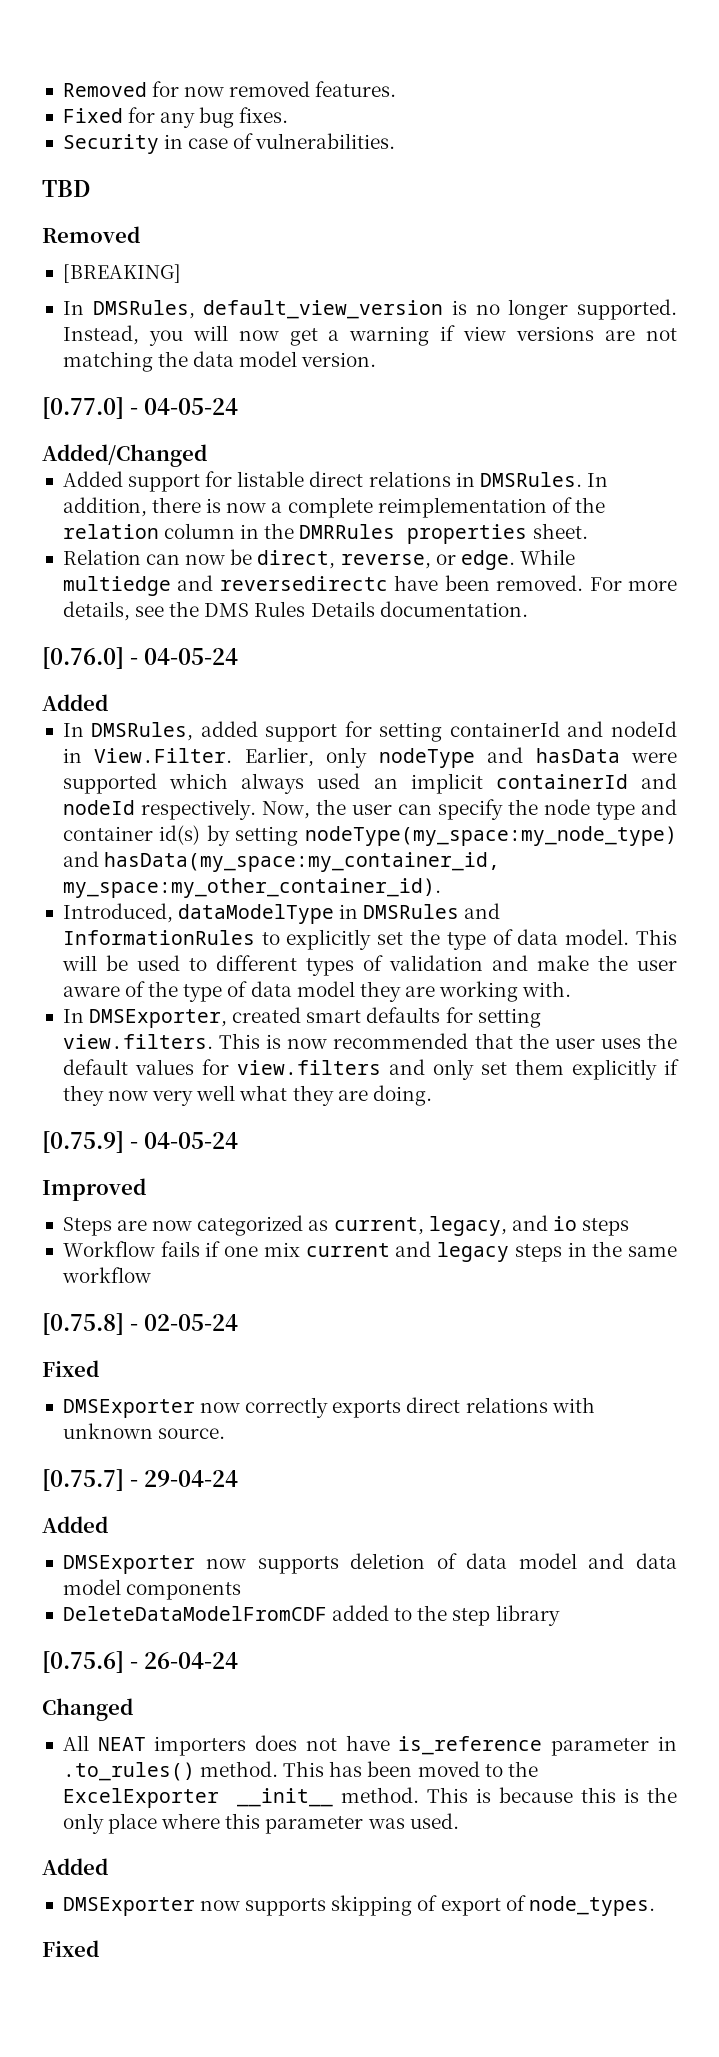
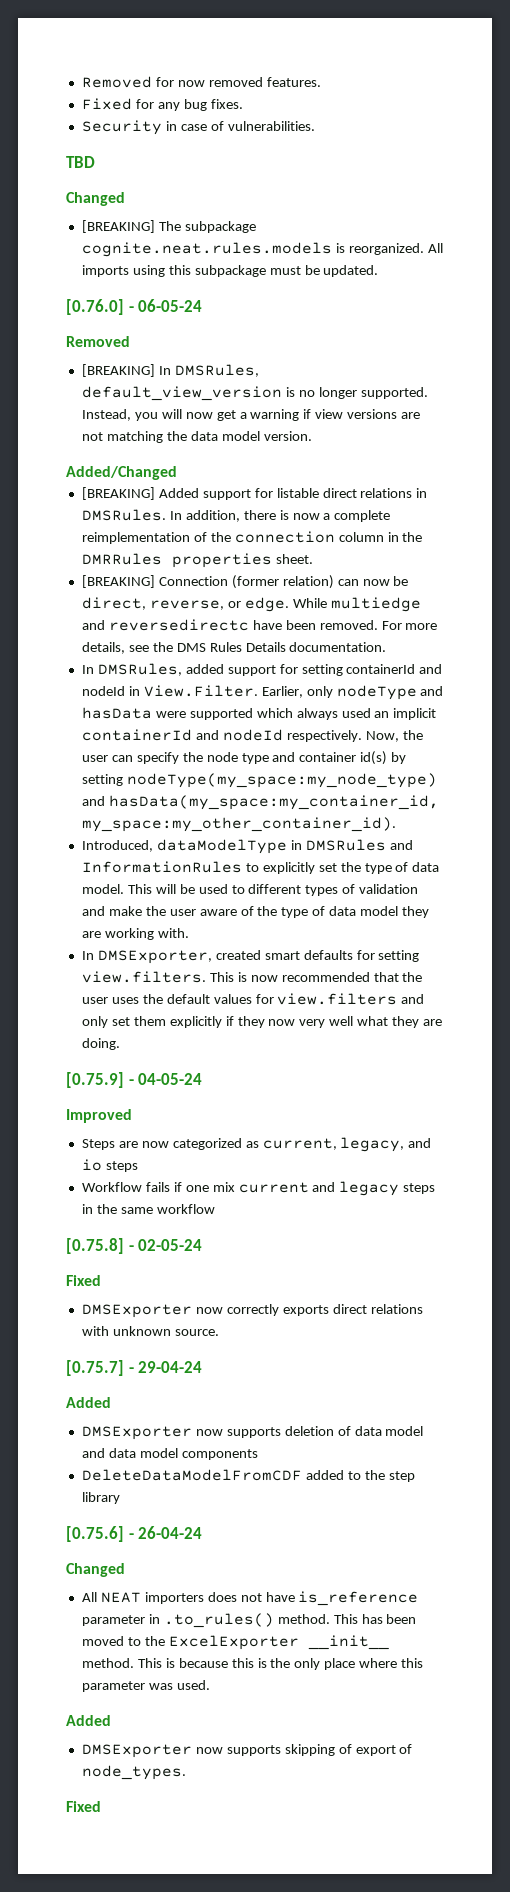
(90, 188) none -> [66,192,125,206] [81,220,256,233] [81,242,443,257] [81,265,379,277] [66,299,203,315] // Changed // [BREAKING] The subpackage cognite.neat.rules.models is reorganized. All imports using this subpackage must be updated. // [0.76.0] - 06-05-24
(181, 273) // -> (155, 370) none
[42,397,238,419] // [0.77.0] - 04-05-24 -> (312, 436) none
(207, 455) none -> [81,487,155,500] [BREAKING]
[62,524,159,539] relation -> [234,531,335,543] connection
[62,549,141,565] Relation -> [81,575,334,589] [BREAKING] Connection (former relation)
[42,647,238,669] [42,694,108,711] // [0.76.0] - 04-05-24 // Added -> (387, 647) none

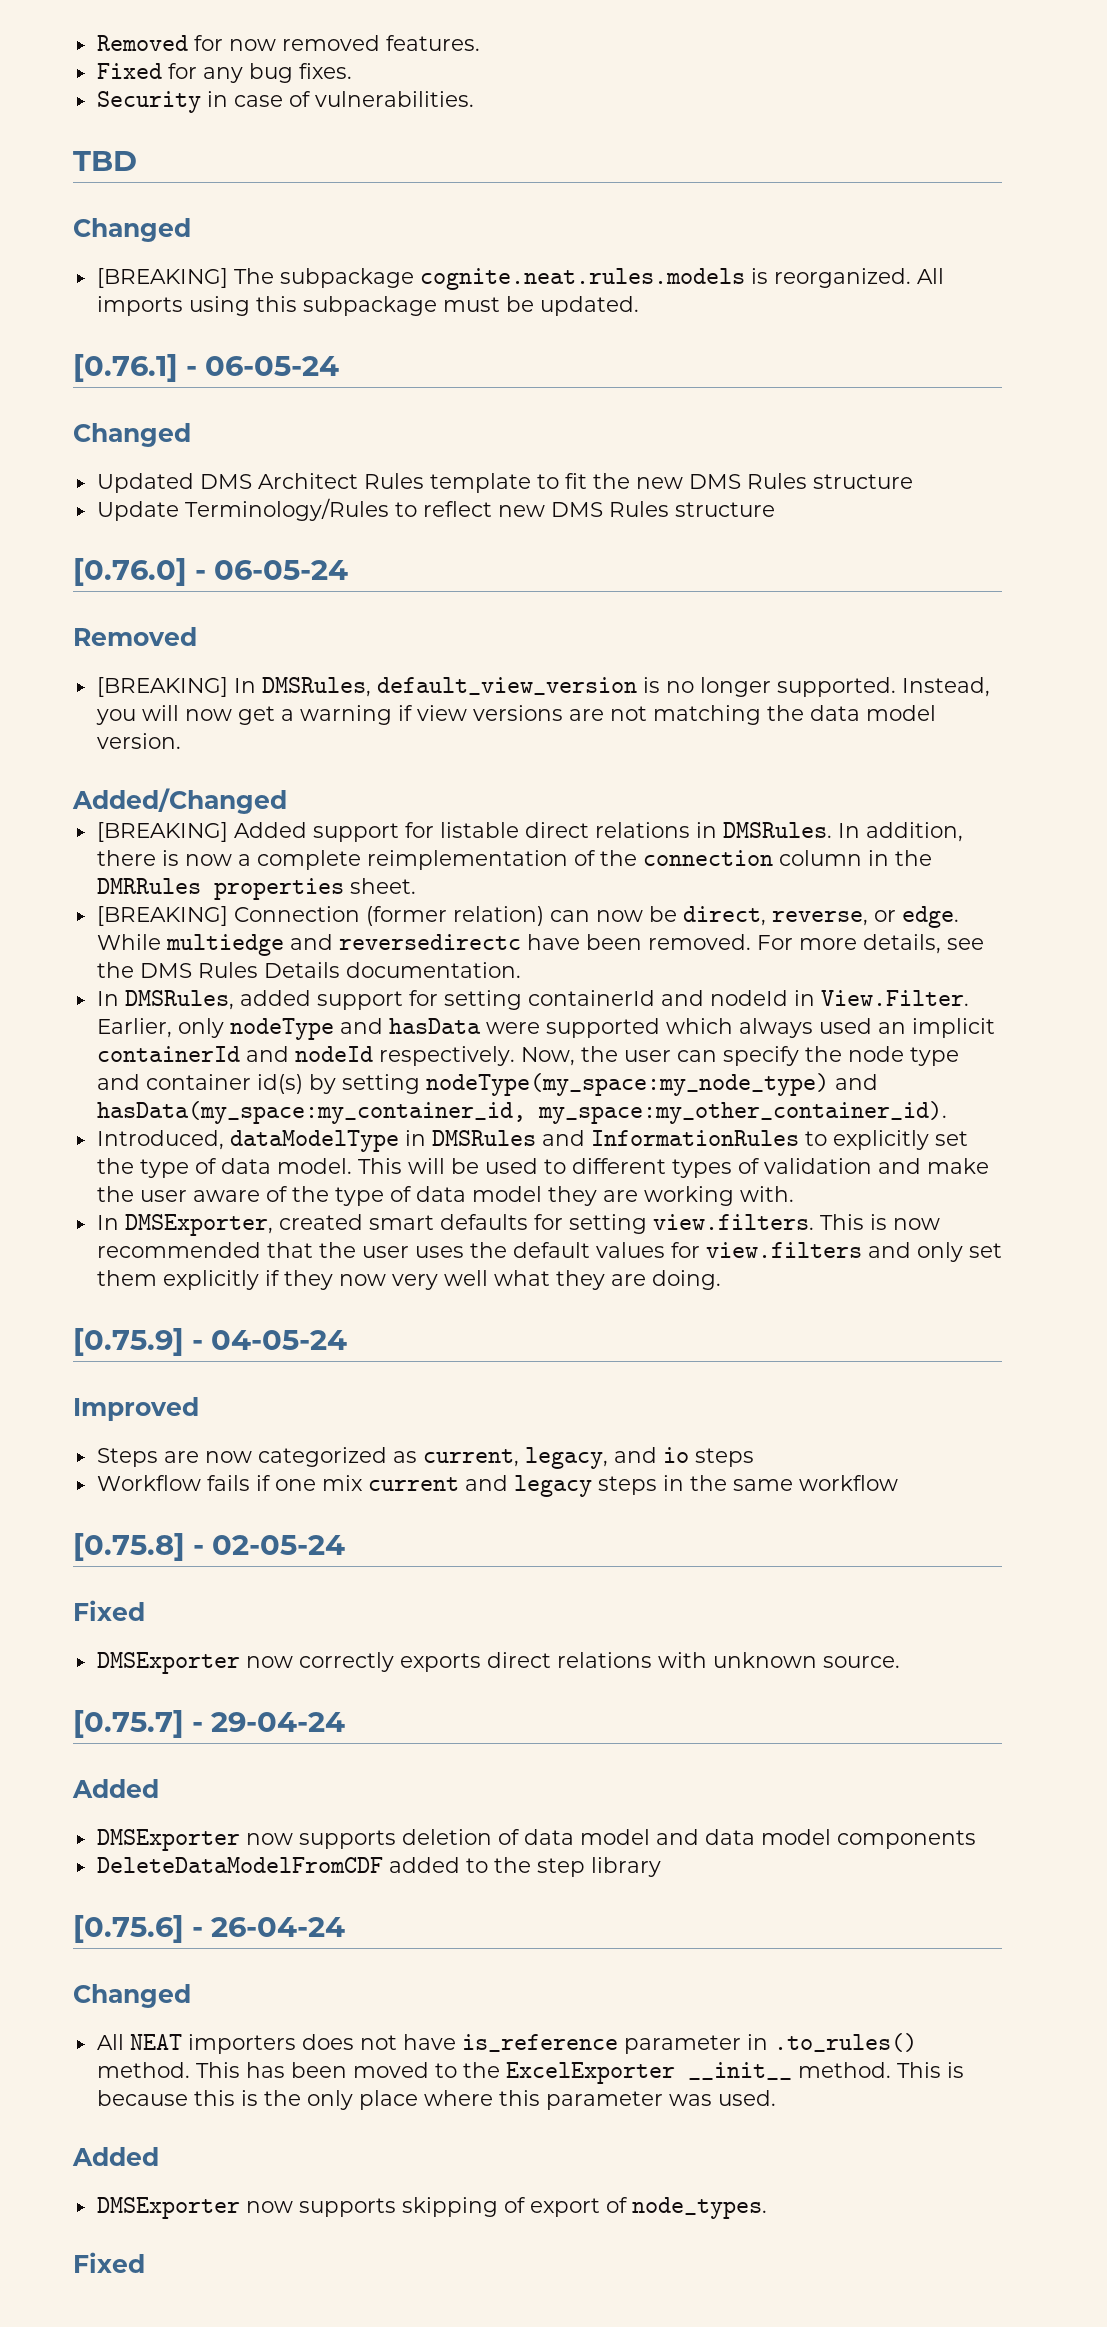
(379, 271) none -> [73,354,339,382] [73,423,191,447] [96,473,913,493] [96,498,775,521] // [0.76.1] - 06-05-24 // Changed // Updated DMS Architect Rules template to fit the new DMS Rules structure // Update Terminology/Rules to reflect new DMS Rules structure

